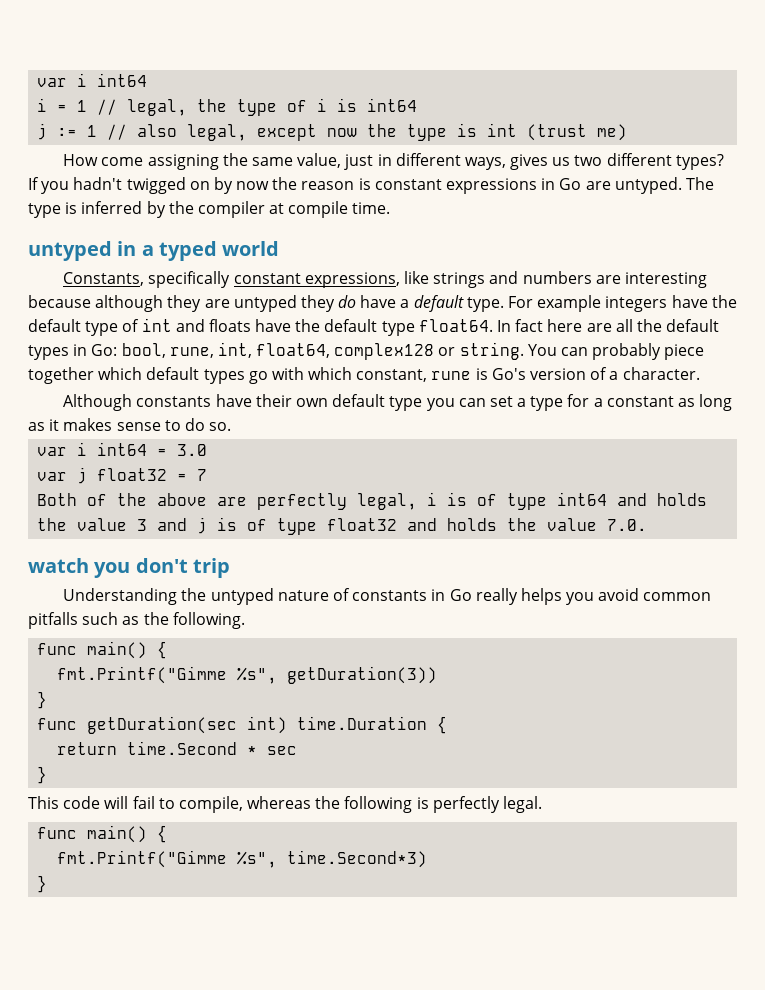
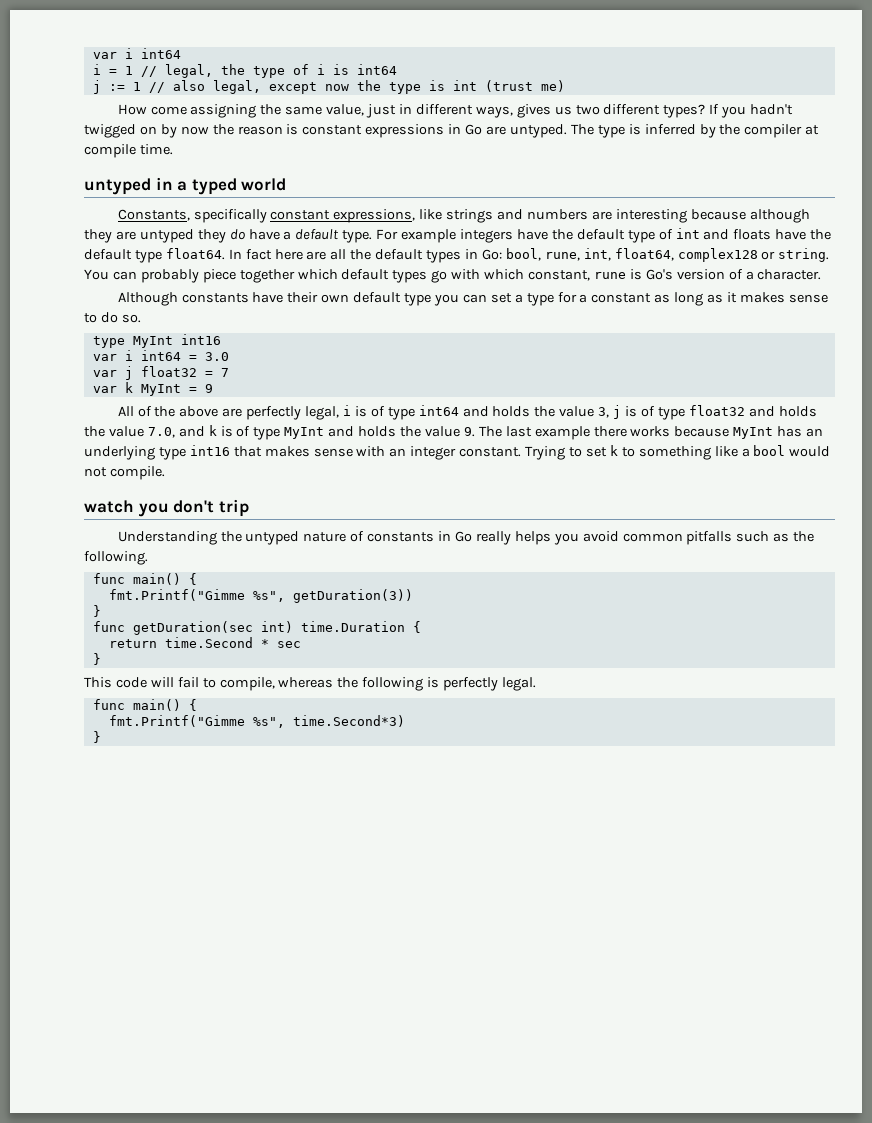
(232, 426) none -> [92,334,221,348] // type MyInt int16
[37,493,78,506] Both -> [92,382,213,396] [117,406,134,416] var k MyInt = 9 // All
[137,518,188,531] 3 and -> [598,407,610,418] 3,
[607,519,648,531] 7.0. -> [147,425,824,440] [84,445,831,460] [84,466,165,480] 7.0, and k is of type MyInt and holds the value 9. The last example there works because MyInt has an underlying type int16 that makes sense with an integer constant. Trying to set k to something like a bool would not compile.

